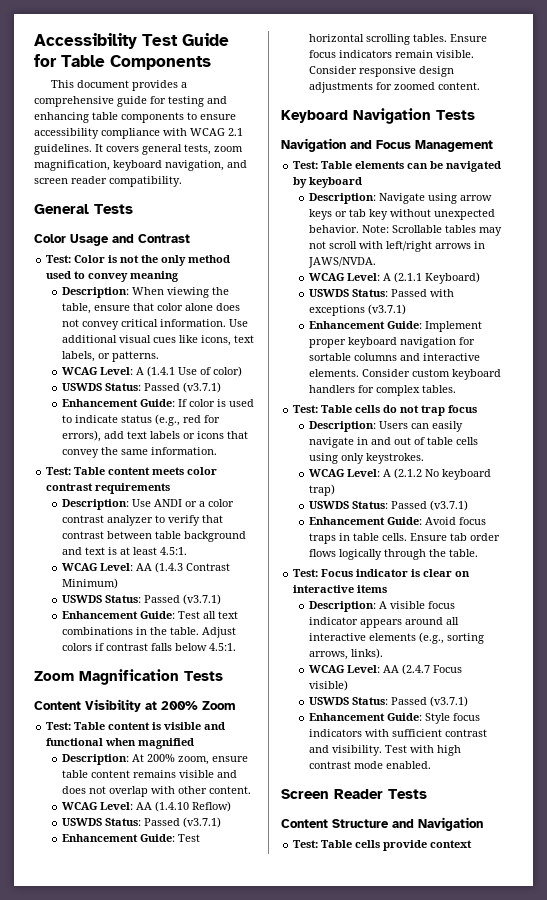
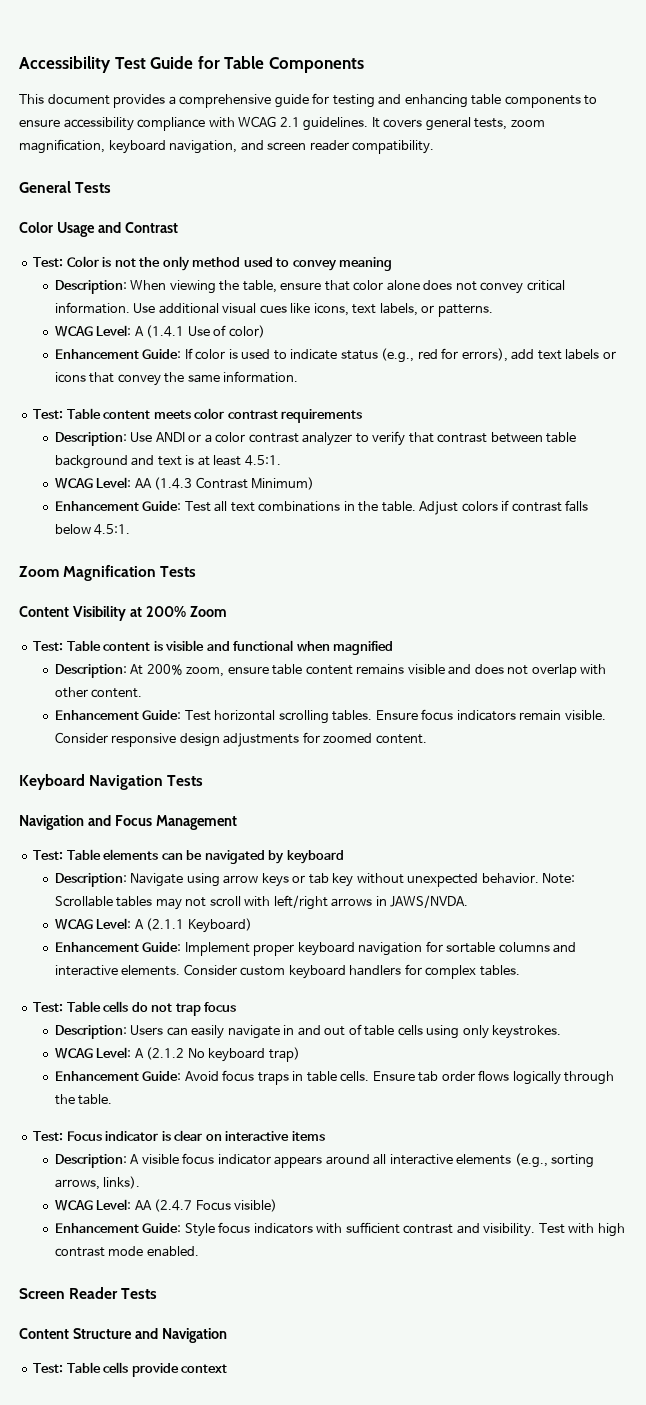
[61,382,221,393] // USWDS Status: Passed (v3.7.1) -> (265, 331) none
[61,594,221,605] // USWDS Status: Passed (v3.7.1) -> (315, 483) none
[61,801,231,812] [61,817,221,828] // WCAG Level: AA (1.4.10 Reflow) // USWDS Status: Passed (v3.7.1) -> (143, 693) none
[308,289,454,297] [308,304,406,316] // USWDS Status: Passed with exceptions (v3.7.1) -> (252, 925) none
[308,500,468,511] // USWDS Status: Passed (v3.7.1) -> (300, 1054) none
[308,696,468,707] // USWDS Status: Passed (v3.7.1) -> (278, 1205) none

